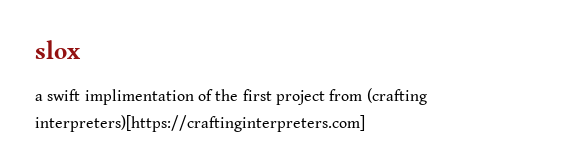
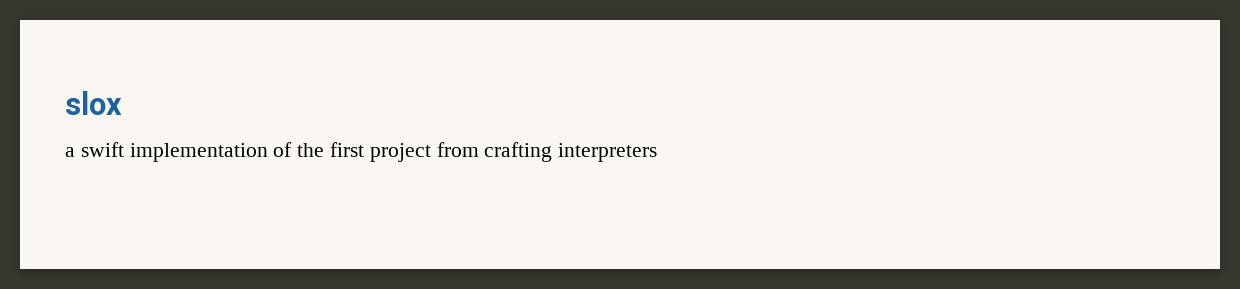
[84,89,194,105] implimentation -> [129,143,268,162] implementation
[366,88,427,105] [35,115,365,132] (crafting interpreters)[https://craftinginterpreters.com] -> [484,142,658,162] crafting interpreters

